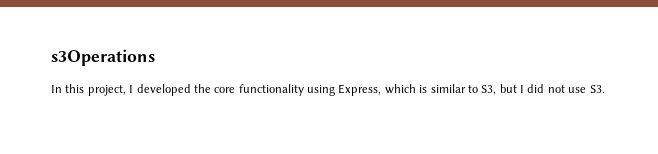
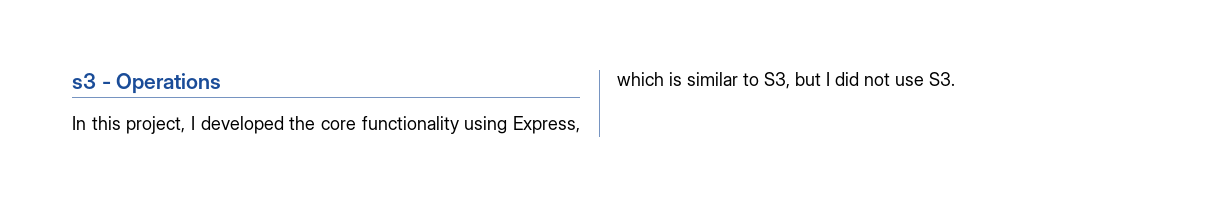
[51,49,155,66] s3Operations -> [72,73,222,94] s3 - Operations

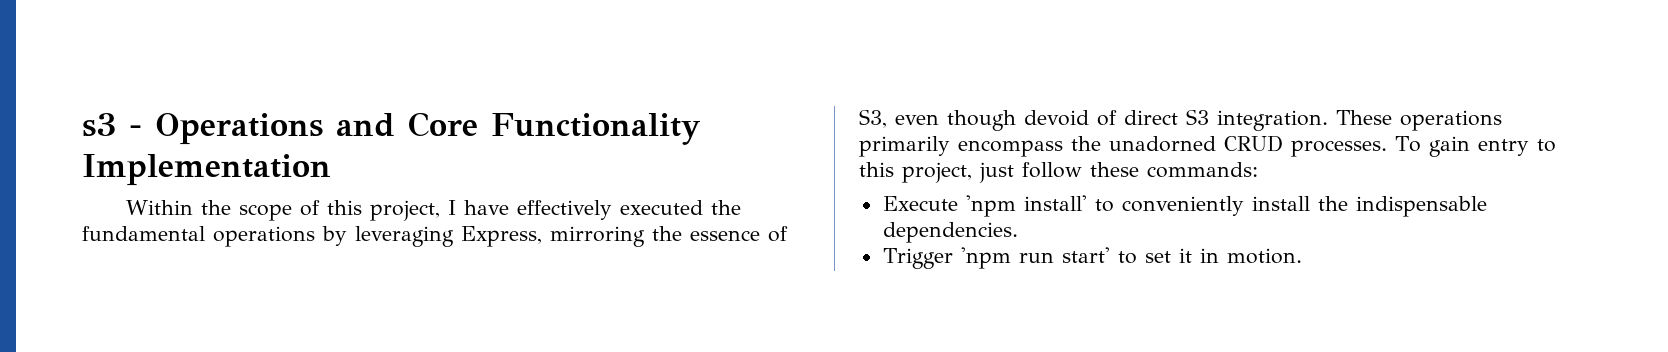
[72,116,580,134] [617,72,955,89] // In this project, I developed the core functionality using Express, which is similar to S3, but I did not use S3. -> [336,112,700,145] [82,154,331,186] [126,200,742,221] [82,226,788,247] [859,109,1502,131] [859,135,1556,157] [859,162,1258,183] [882,195,1487,217] [882,222,1018,243] [882,247,1302,269] and Core Functionality Implementation // Within the scope of this project, I have effectively executed the fundamental operations by leveraging Express, mirroring the essence of S3, even though devoid of direct S3 integration. These operations primarily encompass the unadorned CRUD processes. To gain entry to this project, just follow these commands: // Execute 'npm install' to conveniently install the indispensable dependencies. // Trigger 'npm run start' to set it in motion.

